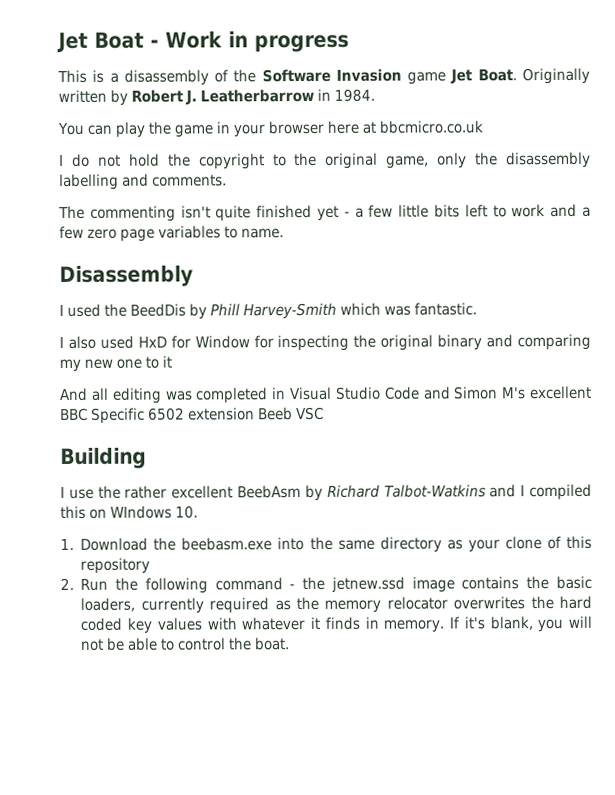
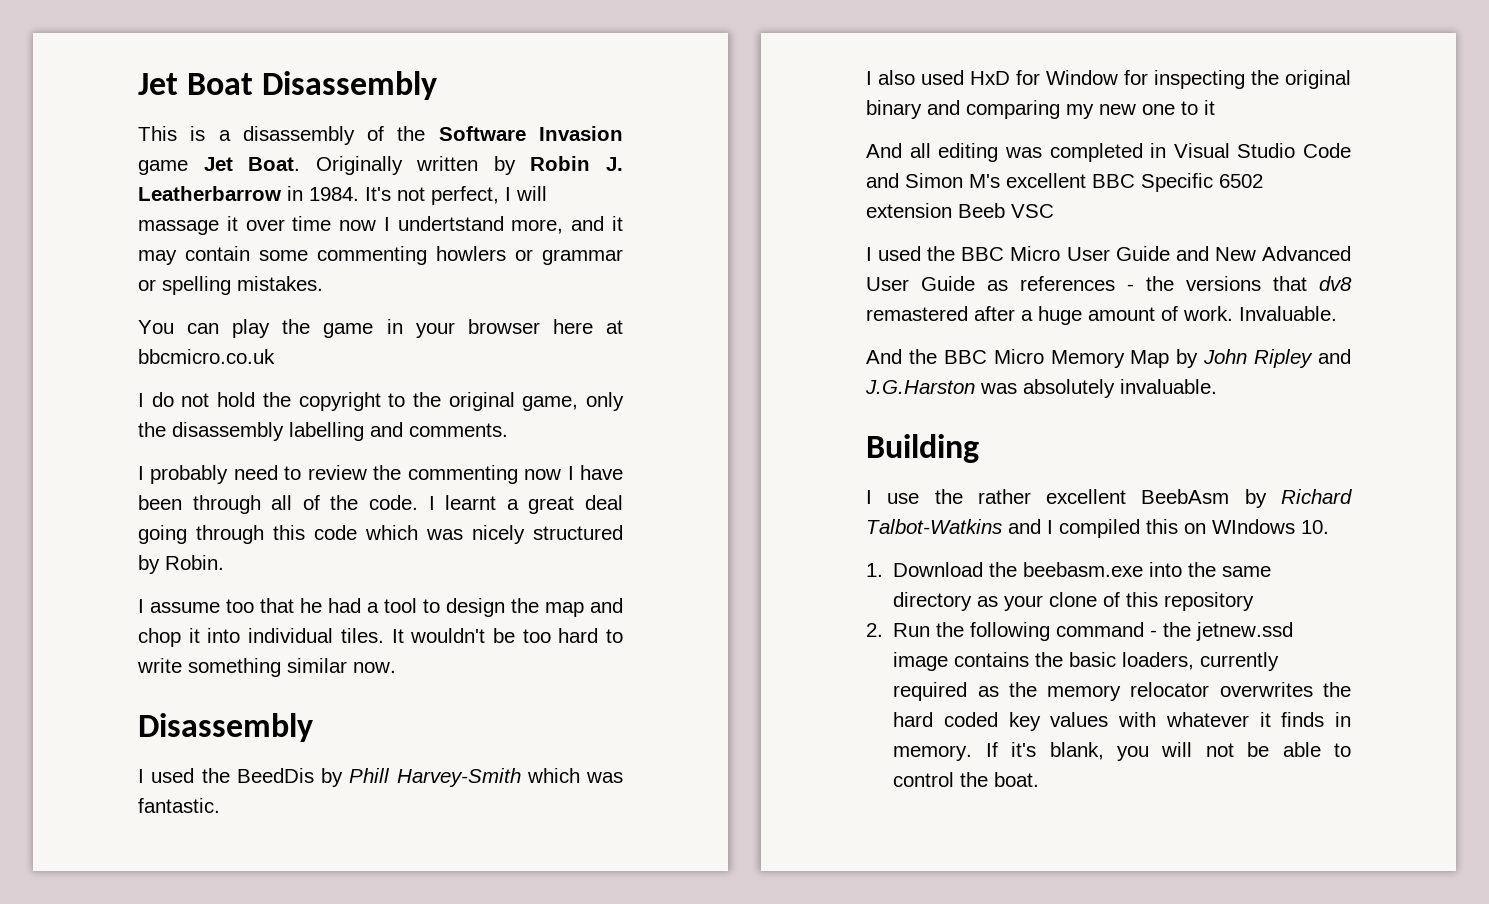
[150,31,349,53] - Work in progress -> [262,71,438,100] Disassembly
[131,89,184,103] Robert -> [530,156,591,171] Robin
(375, 95) none -> [365,186,547,205] [138,216,623,235] [138,246,623,265] [138,276,323,295] It's not perfect, I will massage it over time now I undertstand more, and it may contain some commenting howlers or grammar or spelling mistakes.
[58,203,591,222] [59,225,284,242] The commenting isn't quite finished yet - a few little bits left to work and a few zero page variables to name. -> [138,465,624,484] [138,495,624,514] [138,525,623,544] [138,555,224,574] [138,598,623,617] [138,628,623,647] [137,658,396,677] I probably need to review the commenting now I have been through all of the code. I learnt a great deal going through this code which was nicely structured by Robin. // I assume too that he had a tool to design the map and chop it into individual tiles. It wouldn't be too hard to write something similar now.
(324, 413) none -> [866,246,1351,261] [866,276,1352,291] [866,306,1337,325] [866,349,1351,368] [865,379,1217,398] // I used the BBC Micro User Guide and New Advanced User Guide as references - the versions that dv8 remastered after a huge amount of work. Invaluable. // And the BBC Micro Memory Map by John Ripley and J.G.Harston was absolutely invaluable.

